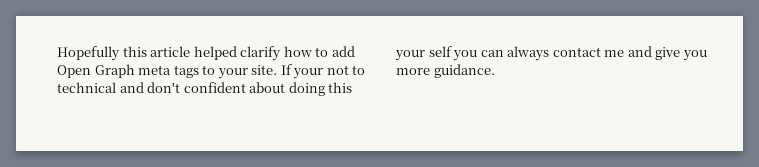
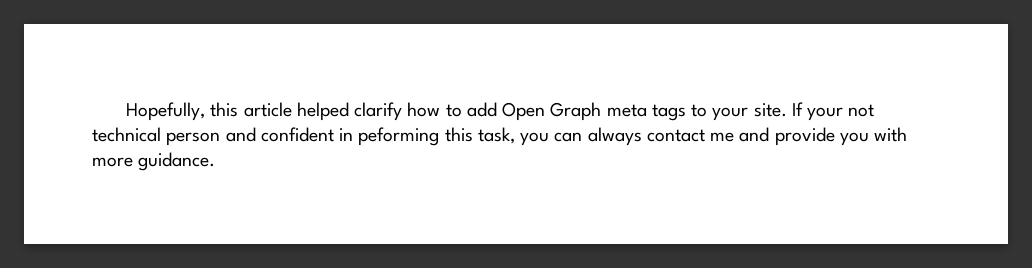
[57,46,120,61] Hopefully -> [125,102,205,121] Hopefully,
[352,65,366,75] [57,82,353,96] [395,46,452,61] to technical and don't confident about doing this your self -> [92,127,515,146] technical person and confident in peforming this task,
[655,47,707,61] give you -> [774,127,908,146] provide you with

